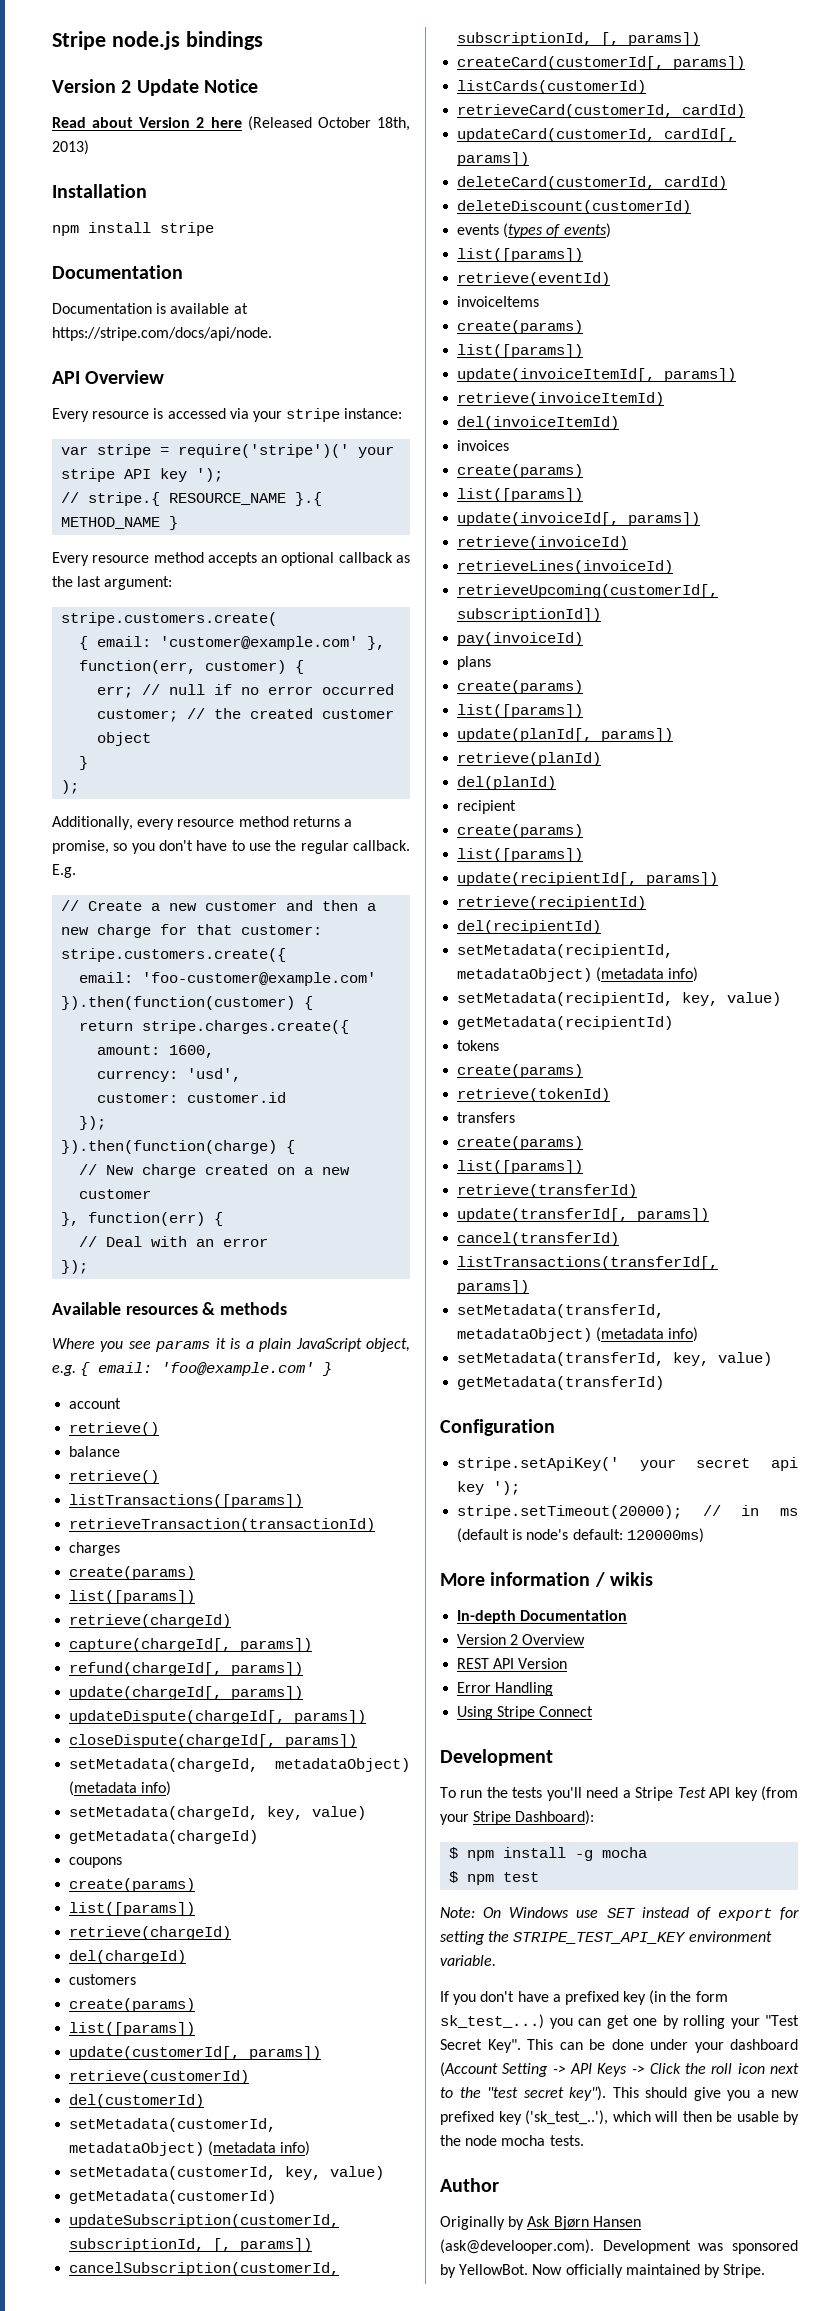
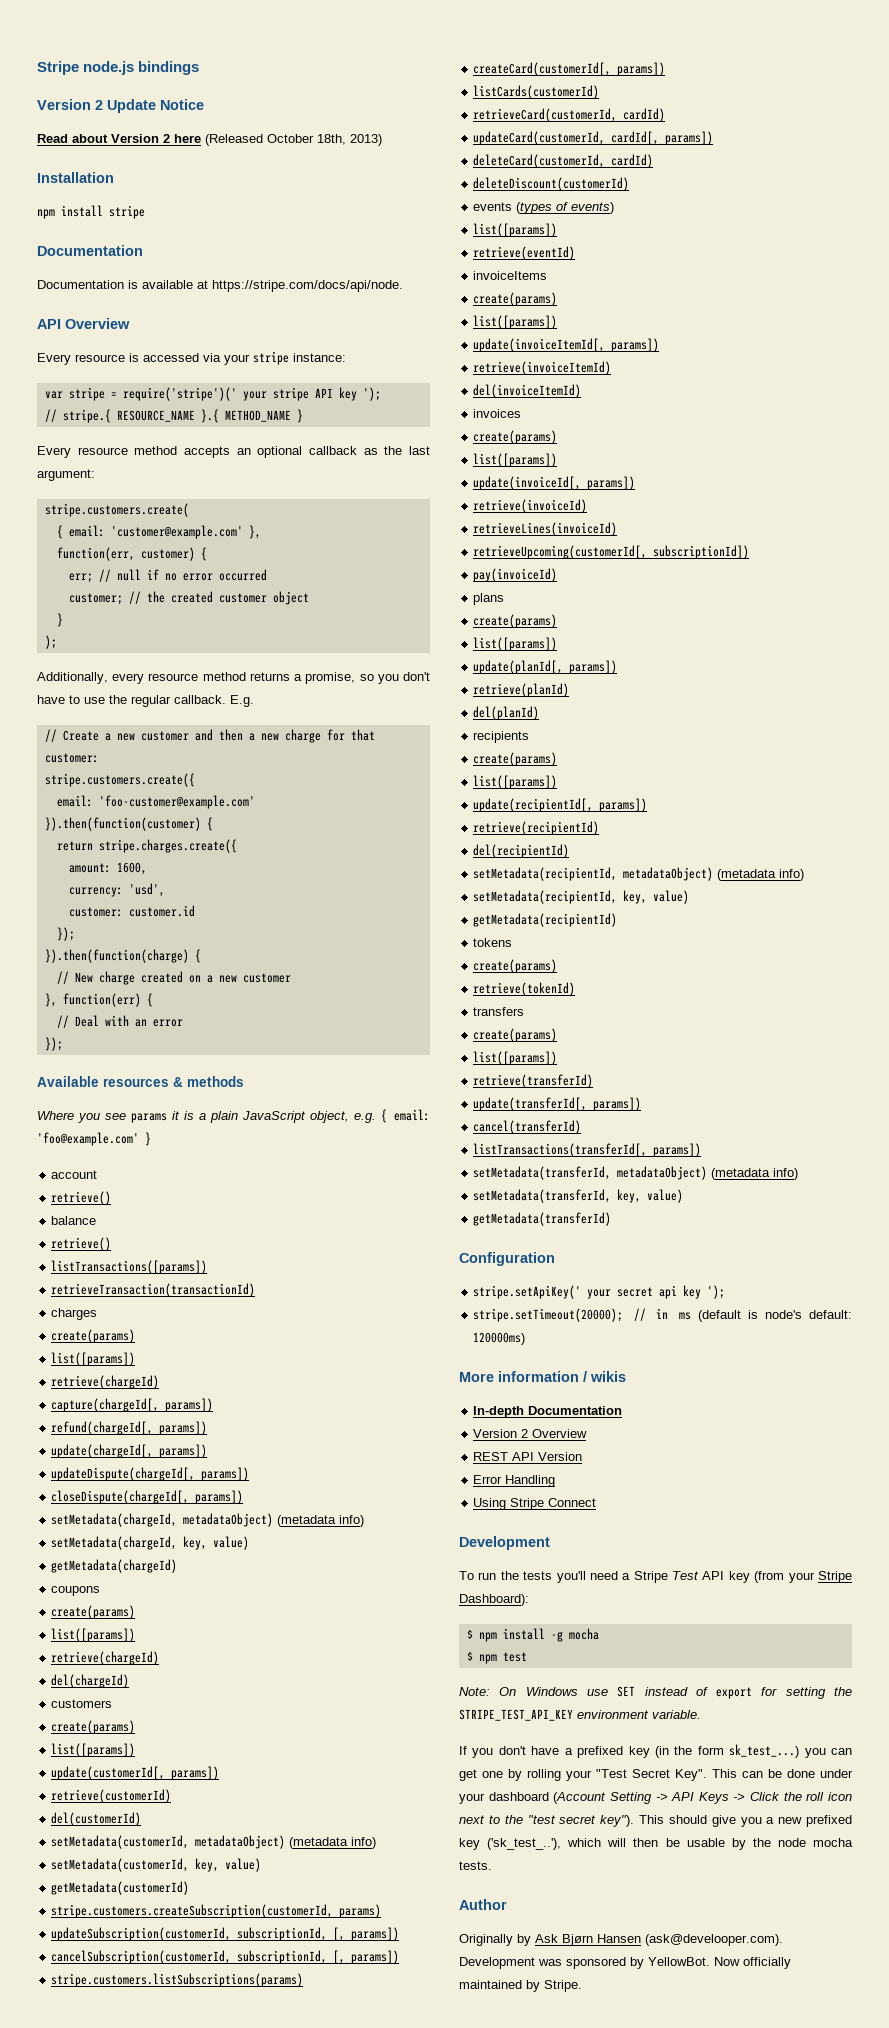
(277, 2197) none -> [51,1904,382,1918] // stripe.customers.createSubscription(customerId, params)
(701, 39) none -> [51,1973,304,1987] // stripe.customers.listSubscriptions(params)
[457,800,517,814] recipient -> [473,731,530,743] recipients

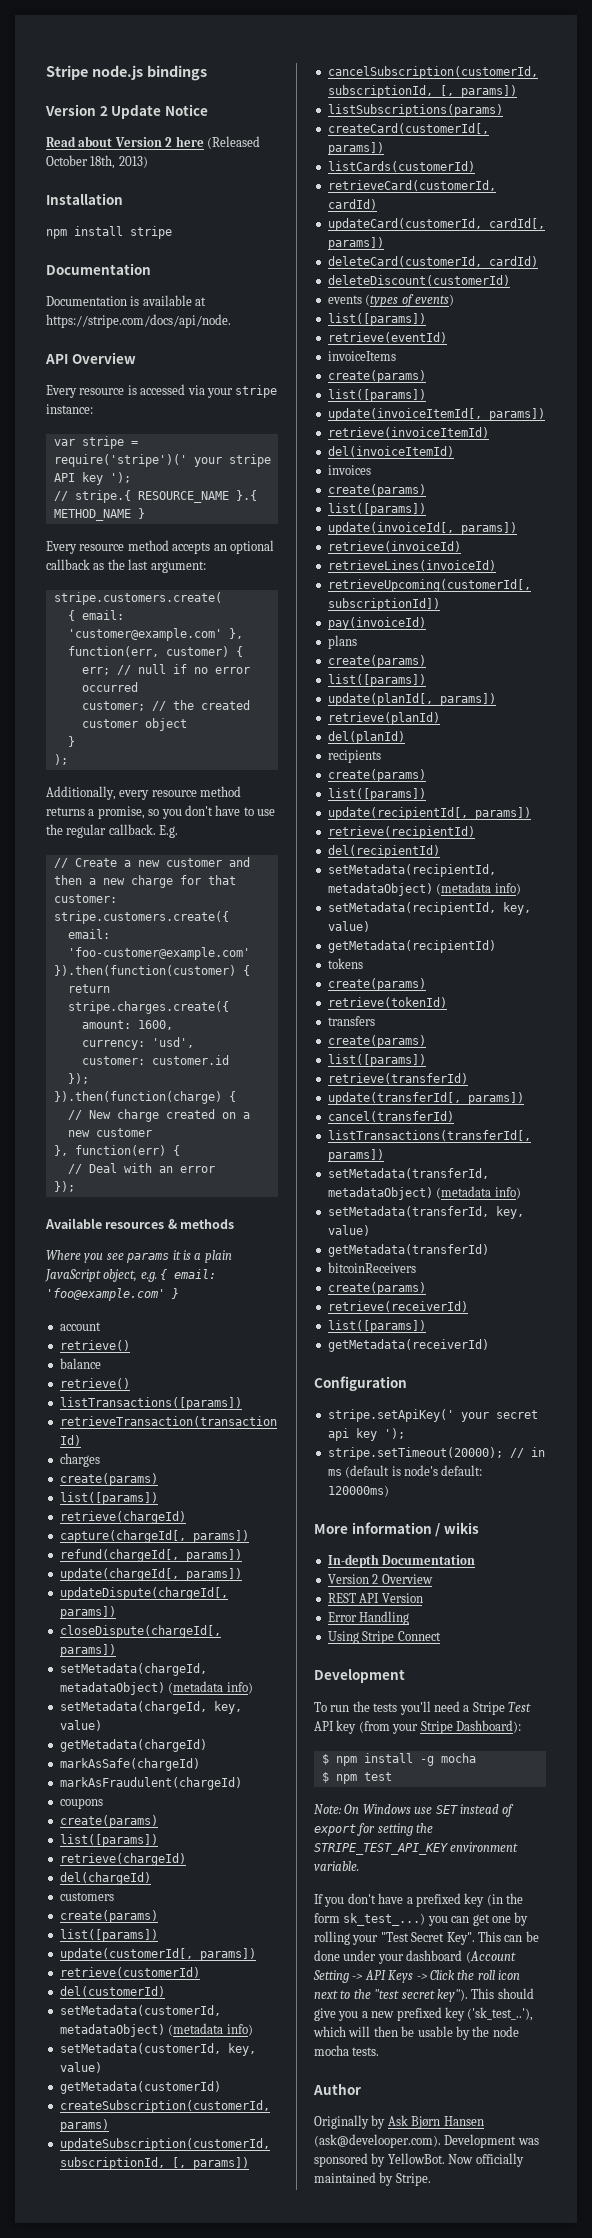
(178, 1566) none -> [59,1758,200,1771] [59,1777,242,1790] // markAsSafe(chargeId) // markAsFraudulent(chargeId)
[51,1904,334,1918] stripe.customers.createSubscription(customerId, -> [59,2100,270,2113] createSubscription(customerId,
[51,1973,304,1987] stripe.customers.listSubscriptions(params) -> [327,104,503,117] listSubscriptions(params)
(612, 1219) none -> [327,1262,416,1273] [327,1282,426,1295] [327,1301,468,1312] [327,1320,426,1333] [327,1339,489,1352] // bitcoinReceivers // create(params) // retrieve(receiverId) // list([params]) // getMetadata(receiverId)

